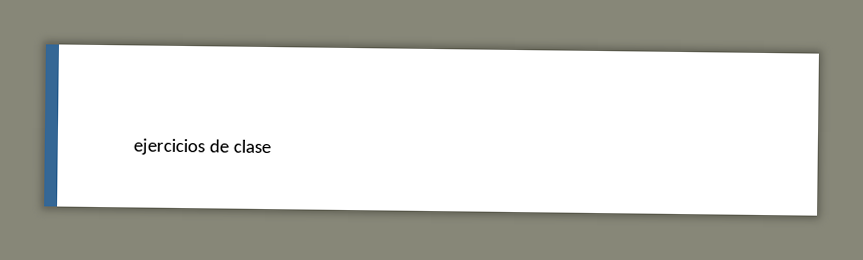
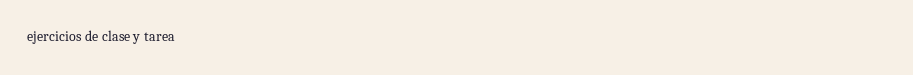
(271, 146) none -> [132,32,176,44] y tarea

